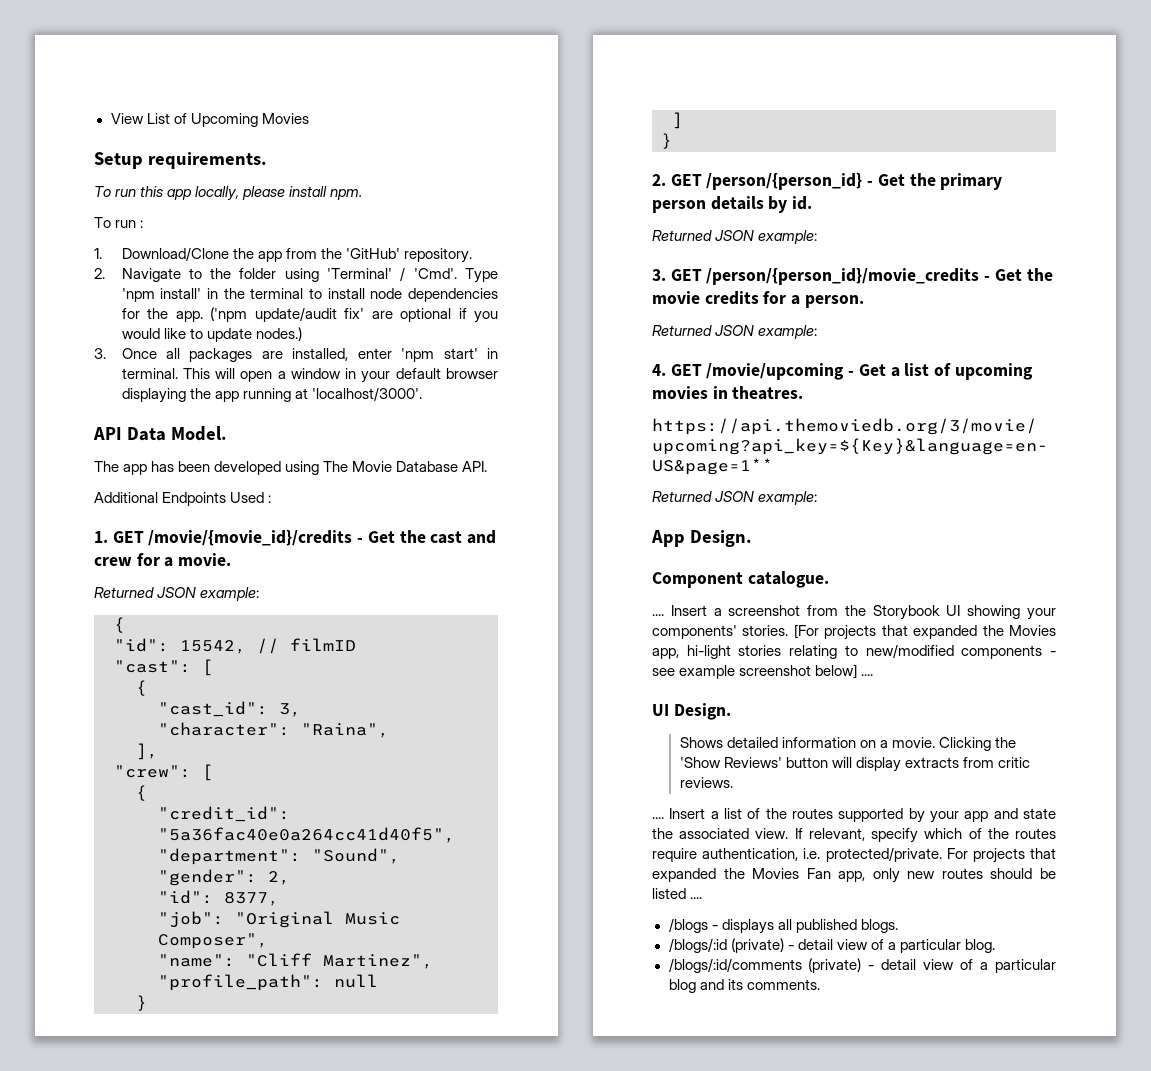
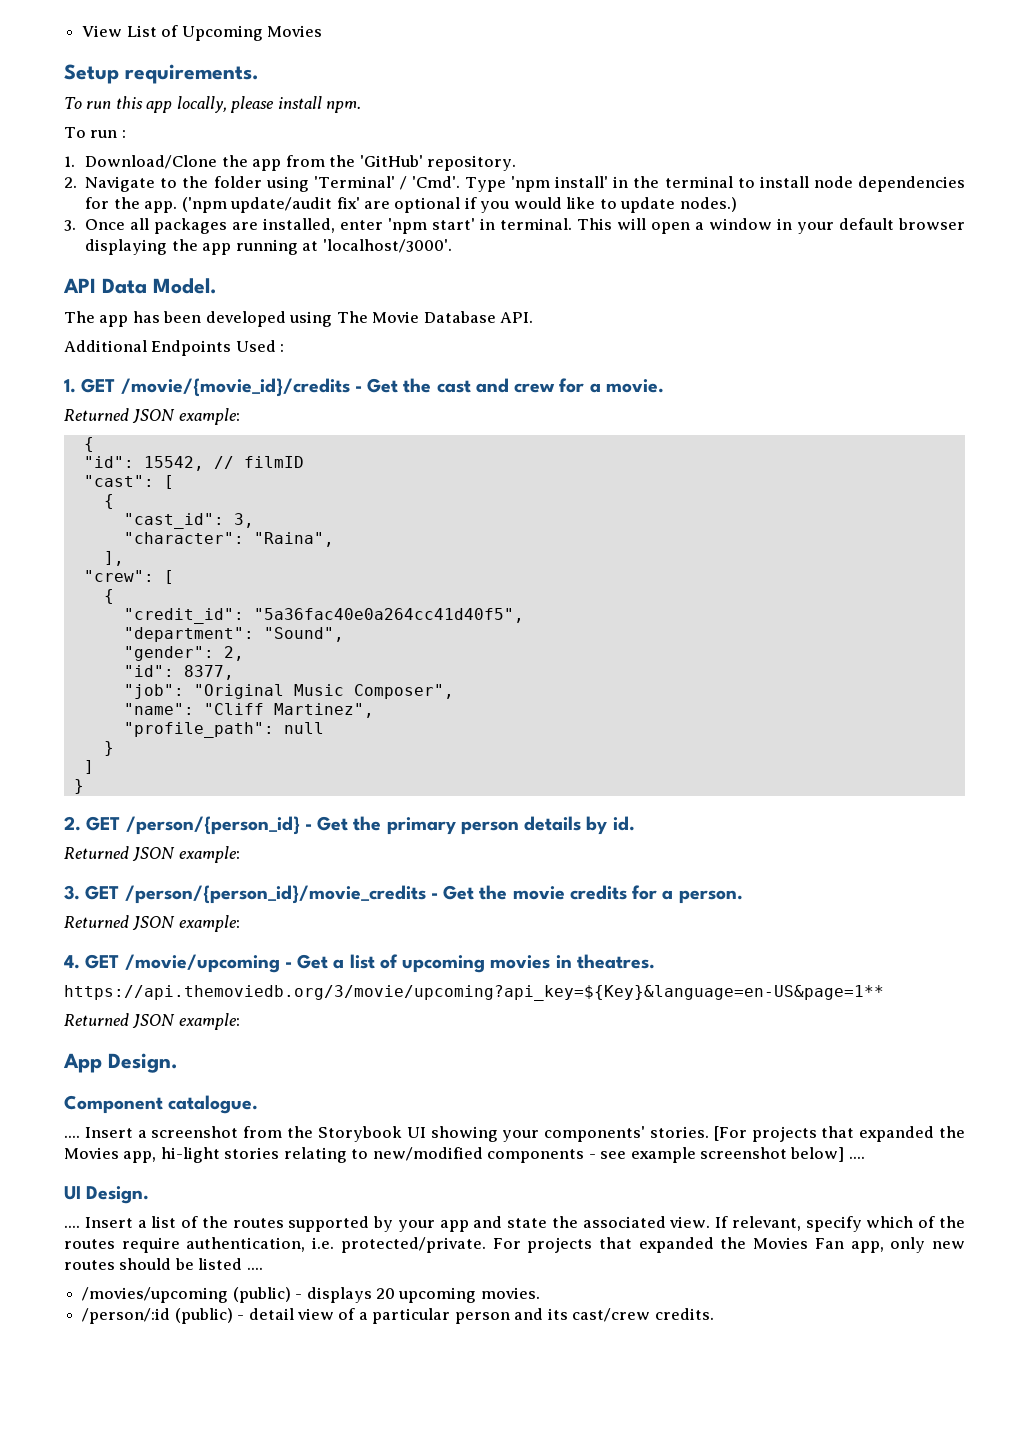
[679,737,1016,751] [679,757,1030,772] [679,777,733,788] // Shows detailed information on a movie. Clicking the 'Show Reviews' button will display extracts from critic reviews. -> (150, 1195) none
[668,918,898,934] [668,938,995,953] [668,958,1056,973] [668,979,820,993] /blogs - displays all published blogs. // /blogs/:id (private) - detail view of a particular blog. // /blogs/:id/comments (private) - detail view of a particular blog and its comments. -> [82,1287,540,1303] [82,1308,714,1324] /movies/upcoming (public) - displays 20 upcoming movies. // /person/:id (public) - detail view of a particular person and its cast/crew credits.

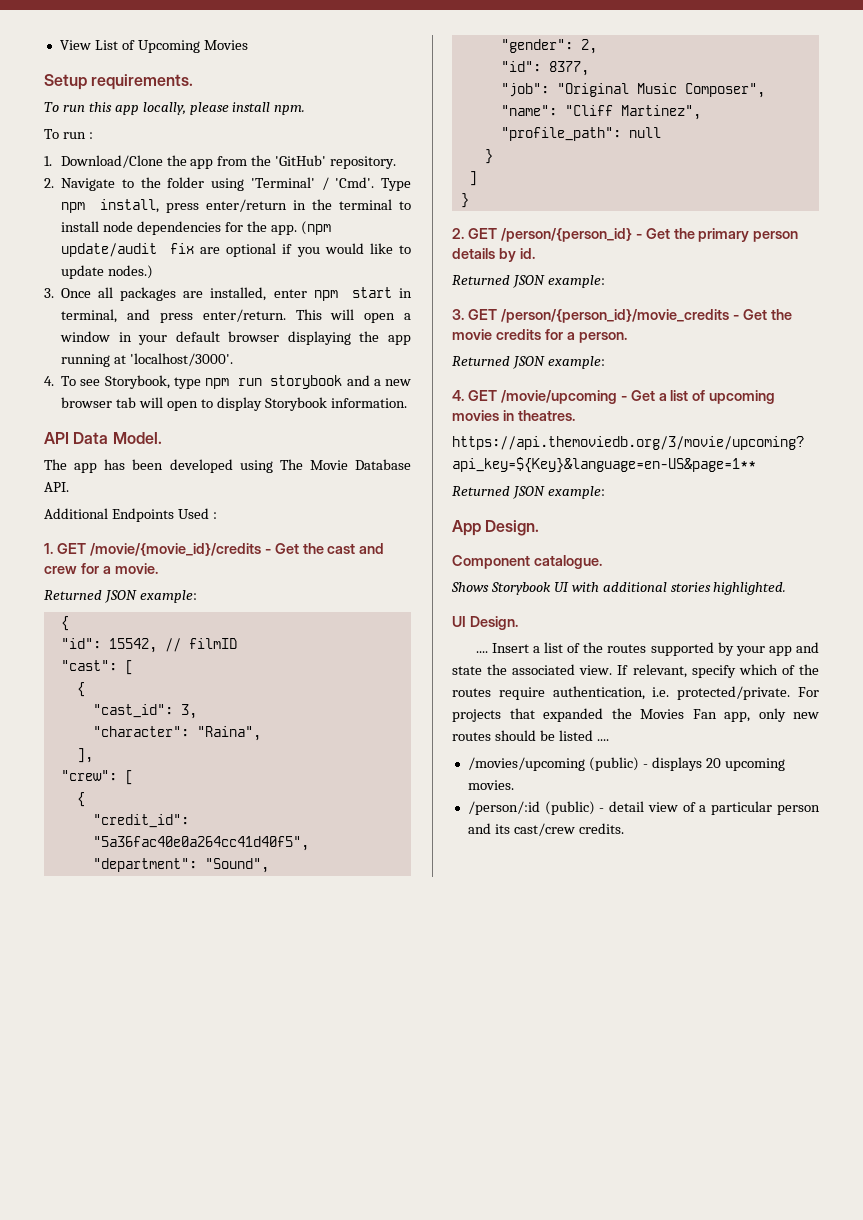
[511,176,609,192] 'npm install' -> [61,199,287,213] npm install, press enter/return
[181,197,360,213] ('npm update/audit fix' -> [300,221,331,235] [61,243,194,257] (npm update/audit fix
[388,218,573,234] 'npm start' in terminal. -> [313,287,413,301] [61,309,286,323] npm start in terminal, and press enter/return.
(452, 246) none -> [44,375,412,389] [61,397,407,411] // 4. To see Storybook, type npm run storybook and a new browser tab will open to display Storybook information.
[64,1126,965,1142] [64,1147,865,1163] .... Insert a screenshot from the Storybook UI showing your components' stories. [For projects that expanded the Movies app, hi-light stories relating to new/modified components - see example screenshot below] .... -> [451,582,787,595] Shows Storybook UI with additional stories highlighted.

